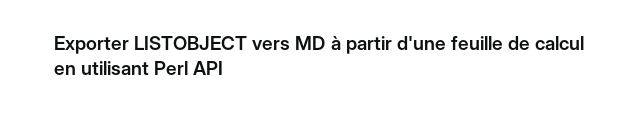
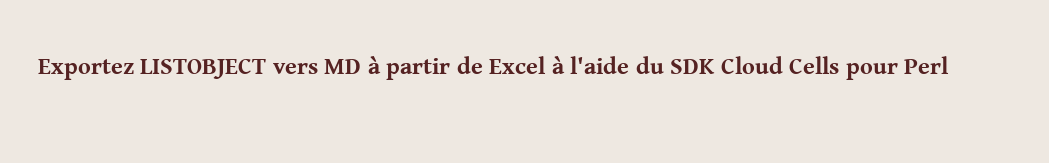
[54,36,129,54] Exporter -> [38,59,134,80] Exportez
[396,36,585,50] [54,61,224,75] d'une feuille de calcul en utilisant Perl API -> [456,56,950,80] de Excel à l'aide du SDK Cloud Cells pour Perl

